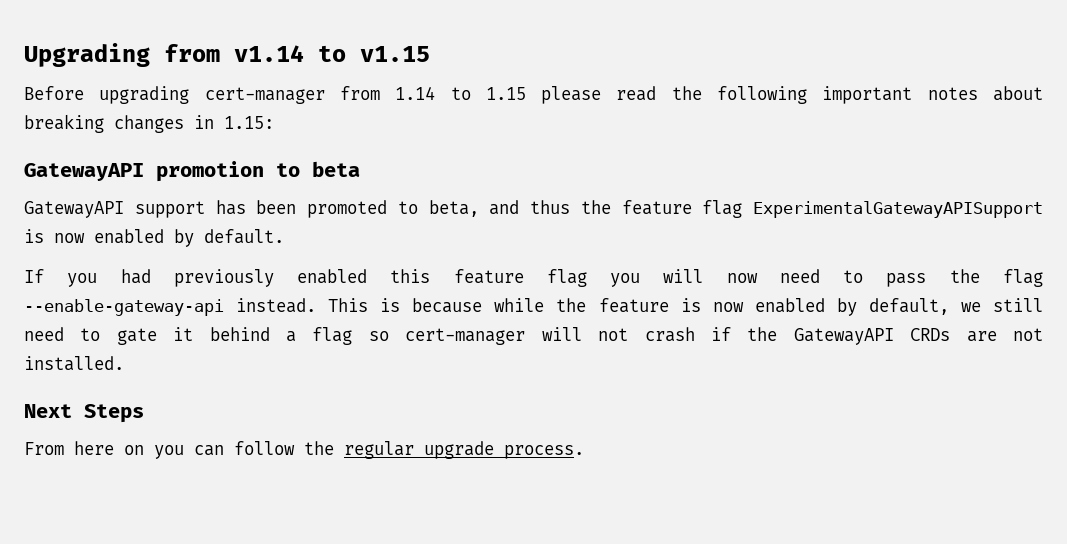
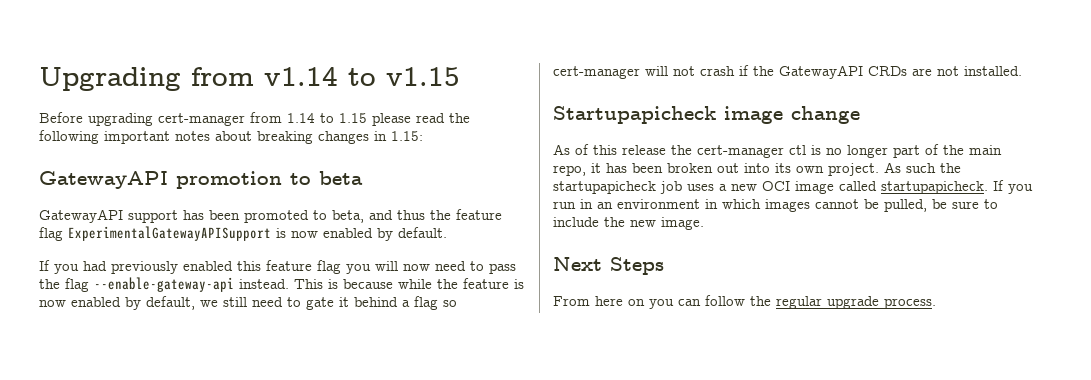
(124, 363) none -> [553,106,860,124] [553,144,1002,158] [553,162,961,176] [553,180,1033,194] [553,199,998,212] [553,217,704,230] // Startupapicheck image change // As of this release the cert-manager ctl is no longer part of the main repo, it has been broken out into its own project. As such the startupapicheck job uses a new OCI image called startupapicheck. If you run in an environment in which images cannot be pulled, be sure to include the new image.

